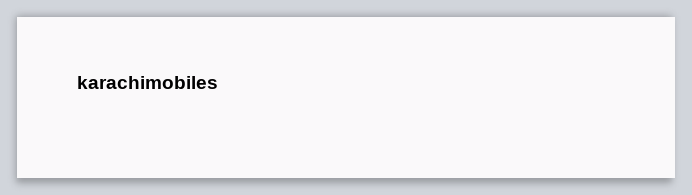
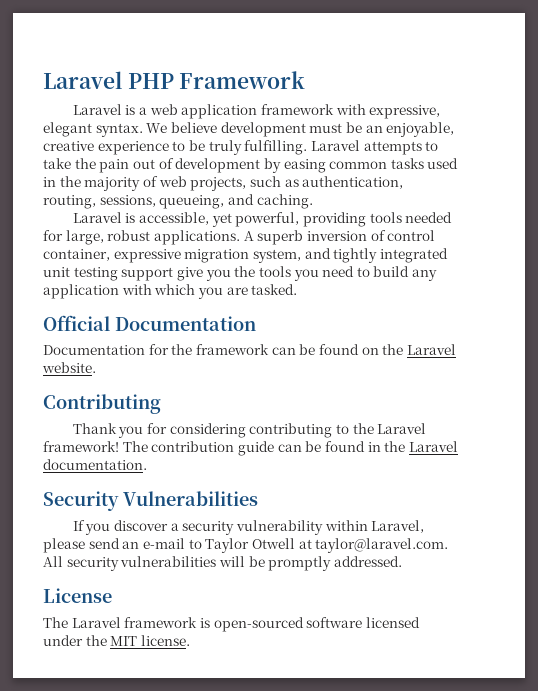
[77,76,218,89] karachimobiles -> [43,71,306,89] [72,104,441,119] [43,122,455,137] [43,140,439,155] [43,158,459,173] [43,176,404,191] [43,194,313,209] [72,212,453,227] [43,230,436,245] [43,248,448,263] [43,266,438,281] [43,284,298,299] [43,315,256,331] [43,344,456,355] [42,362,96,373] [43,394,161,414] [72,423,427,438] [43,441,458,456] [43,459,147,470] [43,491,258,511] [72,520,425,535] [43,538,449,553] [43,556,402,571] [43,588,112,603] [43,617,420,632] [43,635,190,646] Laravel PHP Framework // Laravel is a web application framework with expressive, elegant syntax. We believe development must be an enjoyable, creative experience to be truly fulfilling. Laravel attempts to take the pain out of development by easing common tasks used in the majority of web projects, such as authentication, routing, sessions, queueing, and caching. // Laravel is accessible, yet powerful, providing tools needed for large, robust applications. A superb inversion of control container, expressive migration system, and tightly integrated unit testing support give you the tools you need to build any application with which you are tasked. // Official Documentation // Documentation for the framework can be found on the Laravel website. // Contributing // Thank you for considering contributing to the Laravel framework! The contribution guide can be found in the Laravel documentation. // Security Vulnerabilities // If you discover a security vulnerability within Laravel, please send an e-mail to Taylor Otwell at taylor@laravel.com. All security vulnerabilities will be promptly addressed. // License // The Laravel framework is open-sourced software licensed under the MIT license.

